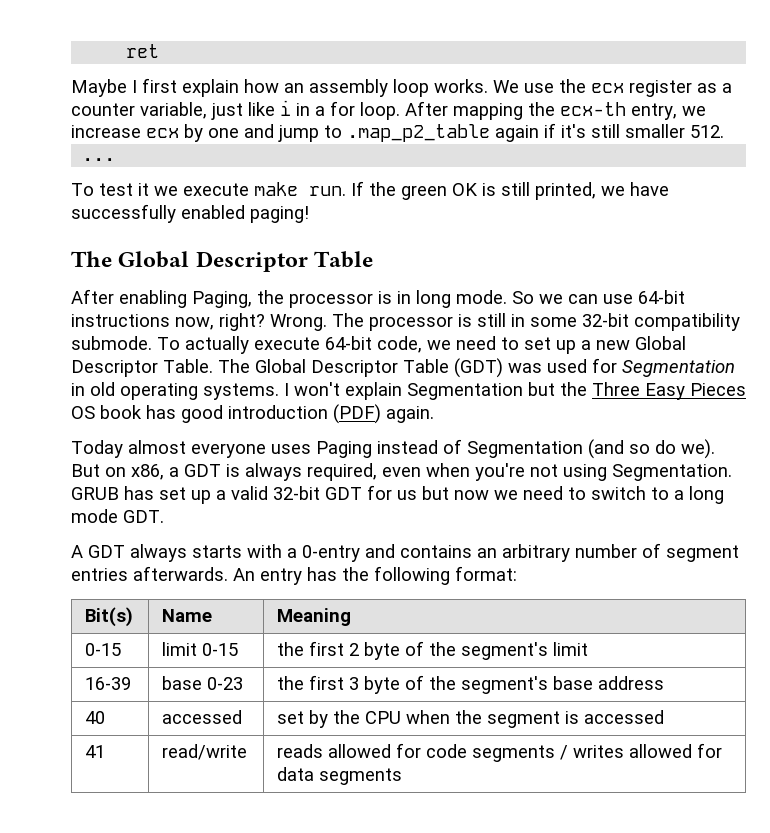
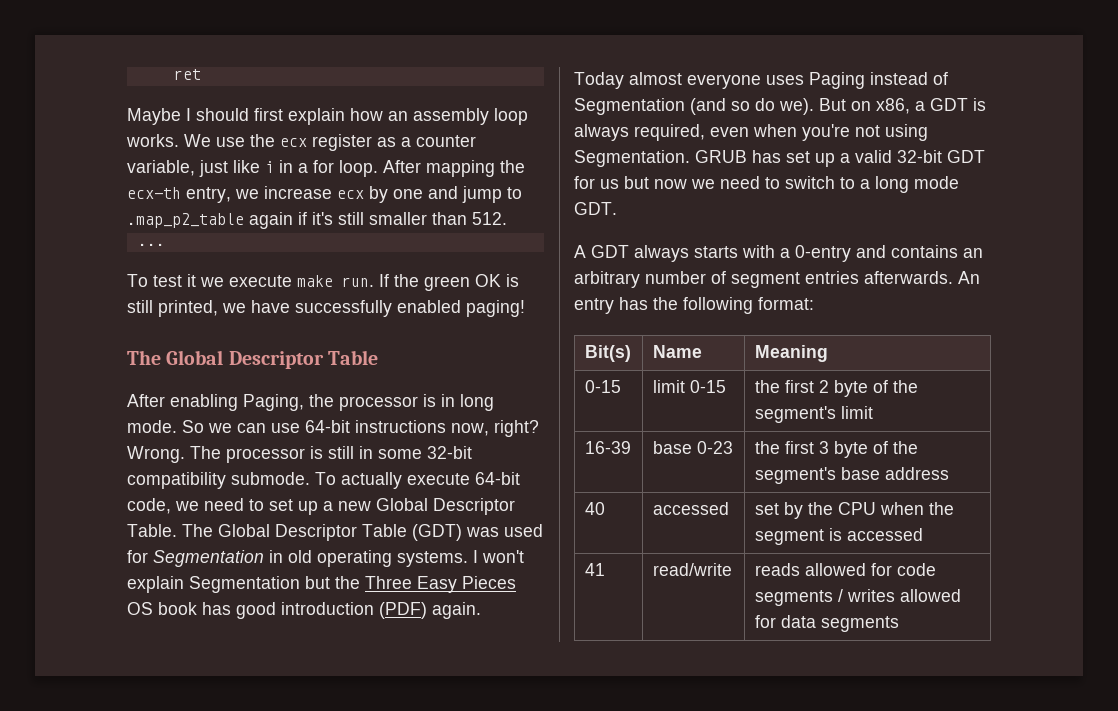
(137, 86) none -> [196,108,249,121] should
(685, 131) none -> [432,212,467,225] than

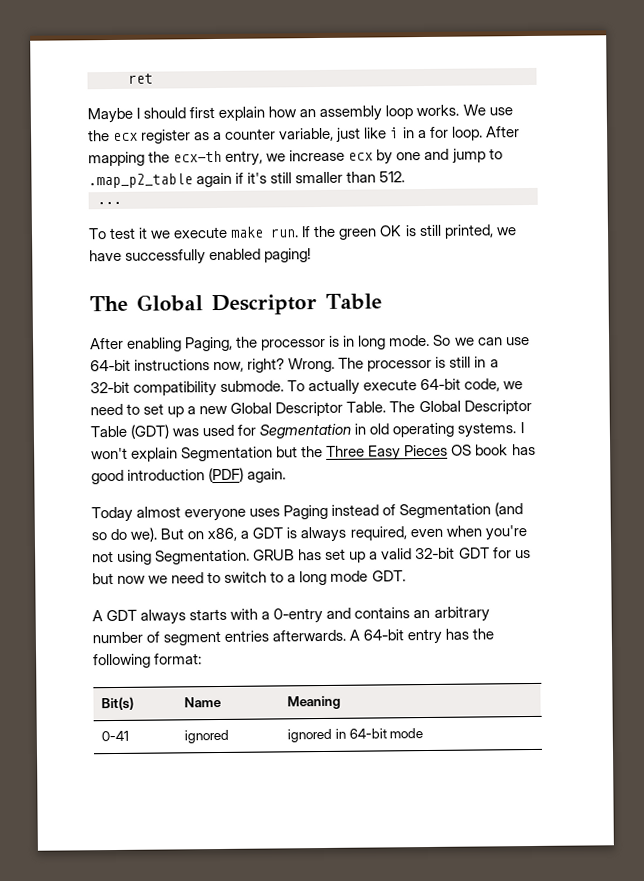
[378,449,422,459] some -> [489,359,499,368] a
[958,271,980,284] An -> [349,629,405,641] A 64-bit
[584,380,621,393] [652,380,726,393] [754,380,918,397] [754,406,873,423] [584,441,631,454] [652,441,733,454] [754,441,918,458] [754,467,949,484] [584,502,605,515] [652,502,729,515] [754,502,954,519] [754,528,923,545] [584,563,605,576] [652,563,732,576] [754,563,936,576] [754,589,961,606] [754,615,899,632] 0-15 | limit 0-15 | the first 2 byte of the segment's limit // 16-39 | base 0-23 | the first 3 byte of the segment's base address // 40 | accessed | set by the CPU when the segment is accessed // 41 | read/write | reads allowed for code segments / writes allowed for data segments -> [101,730,130,742] [184,729,230,744] [287,728,424,743] 0-41 | ignored | ignored in 64-bit mode

